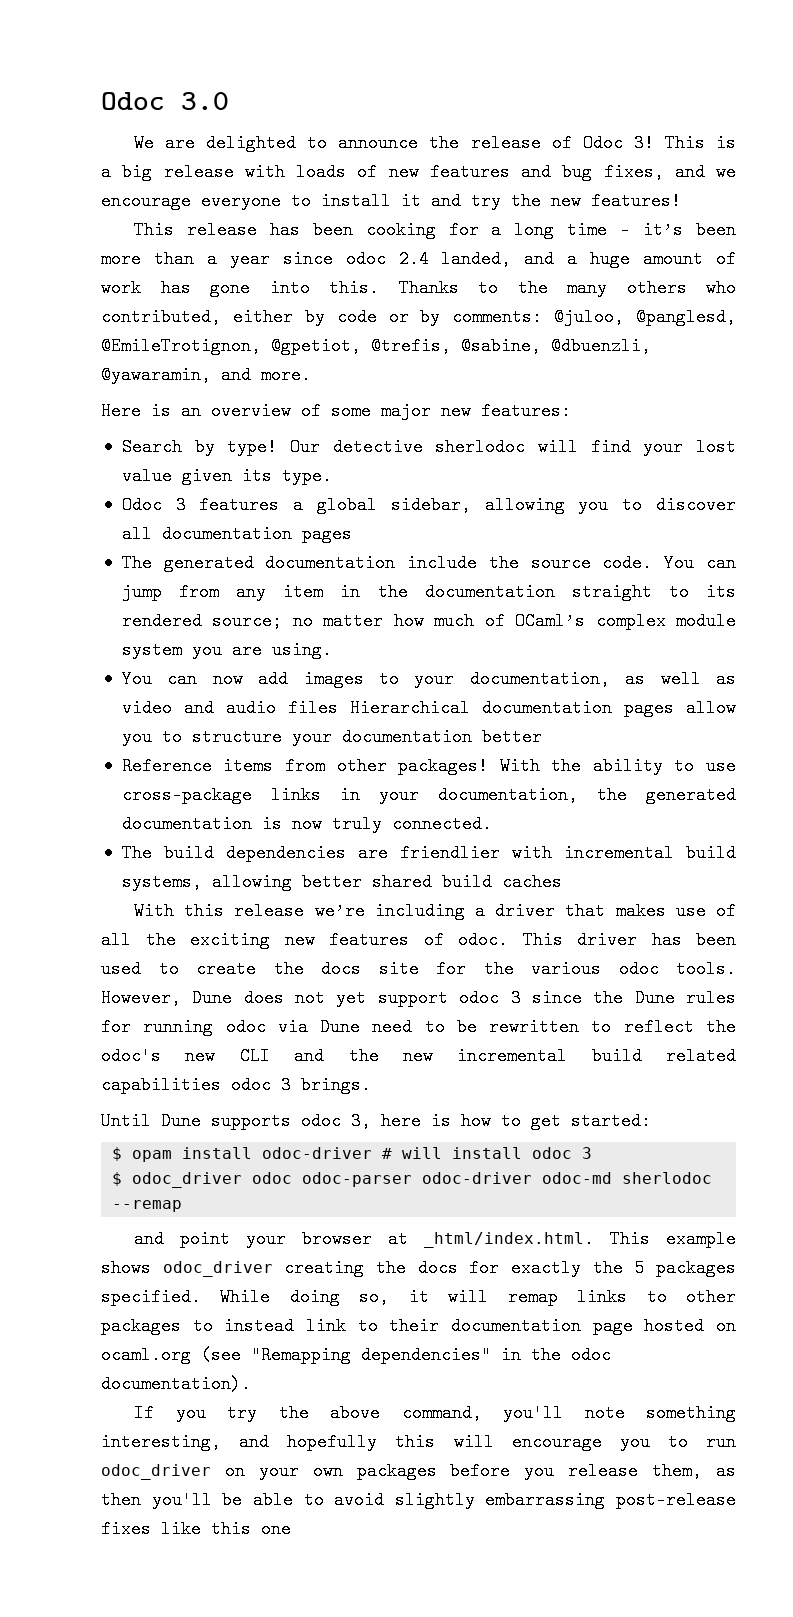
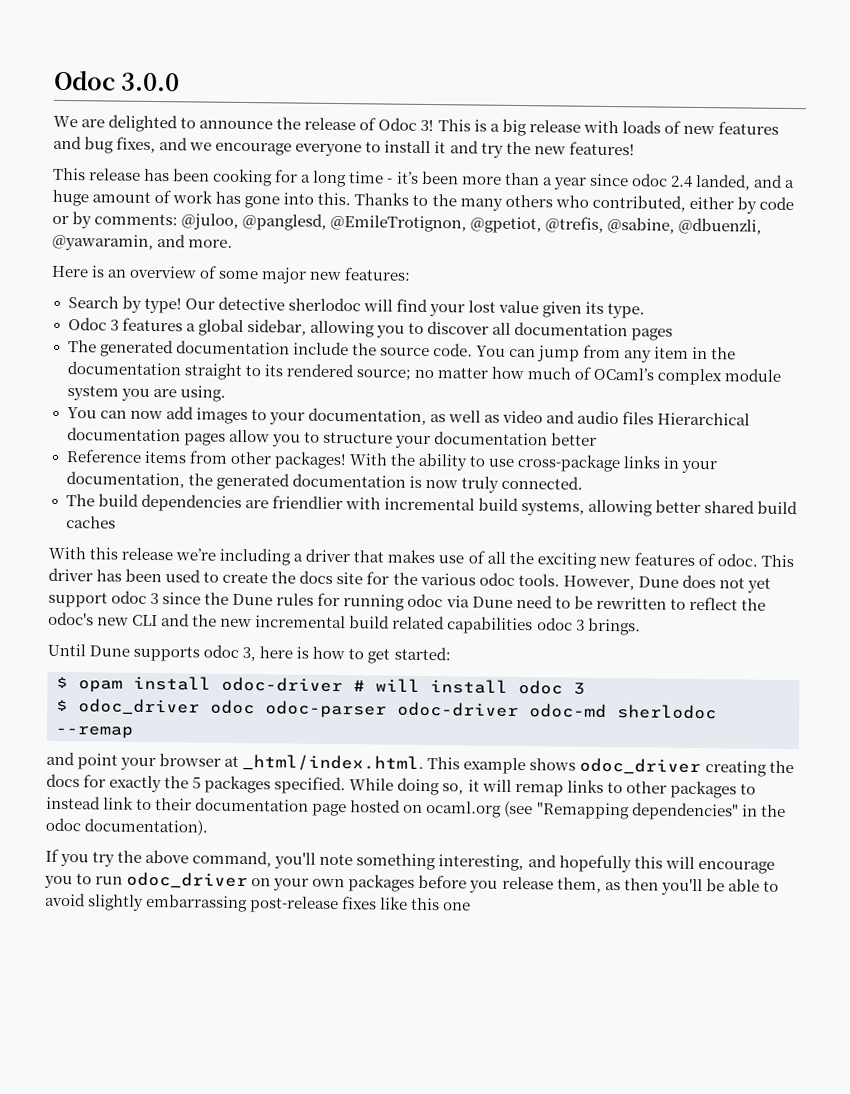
[101,92,229,110] Odoc 3.0 -> [54,69,181,92] Odoc 3.0.0

